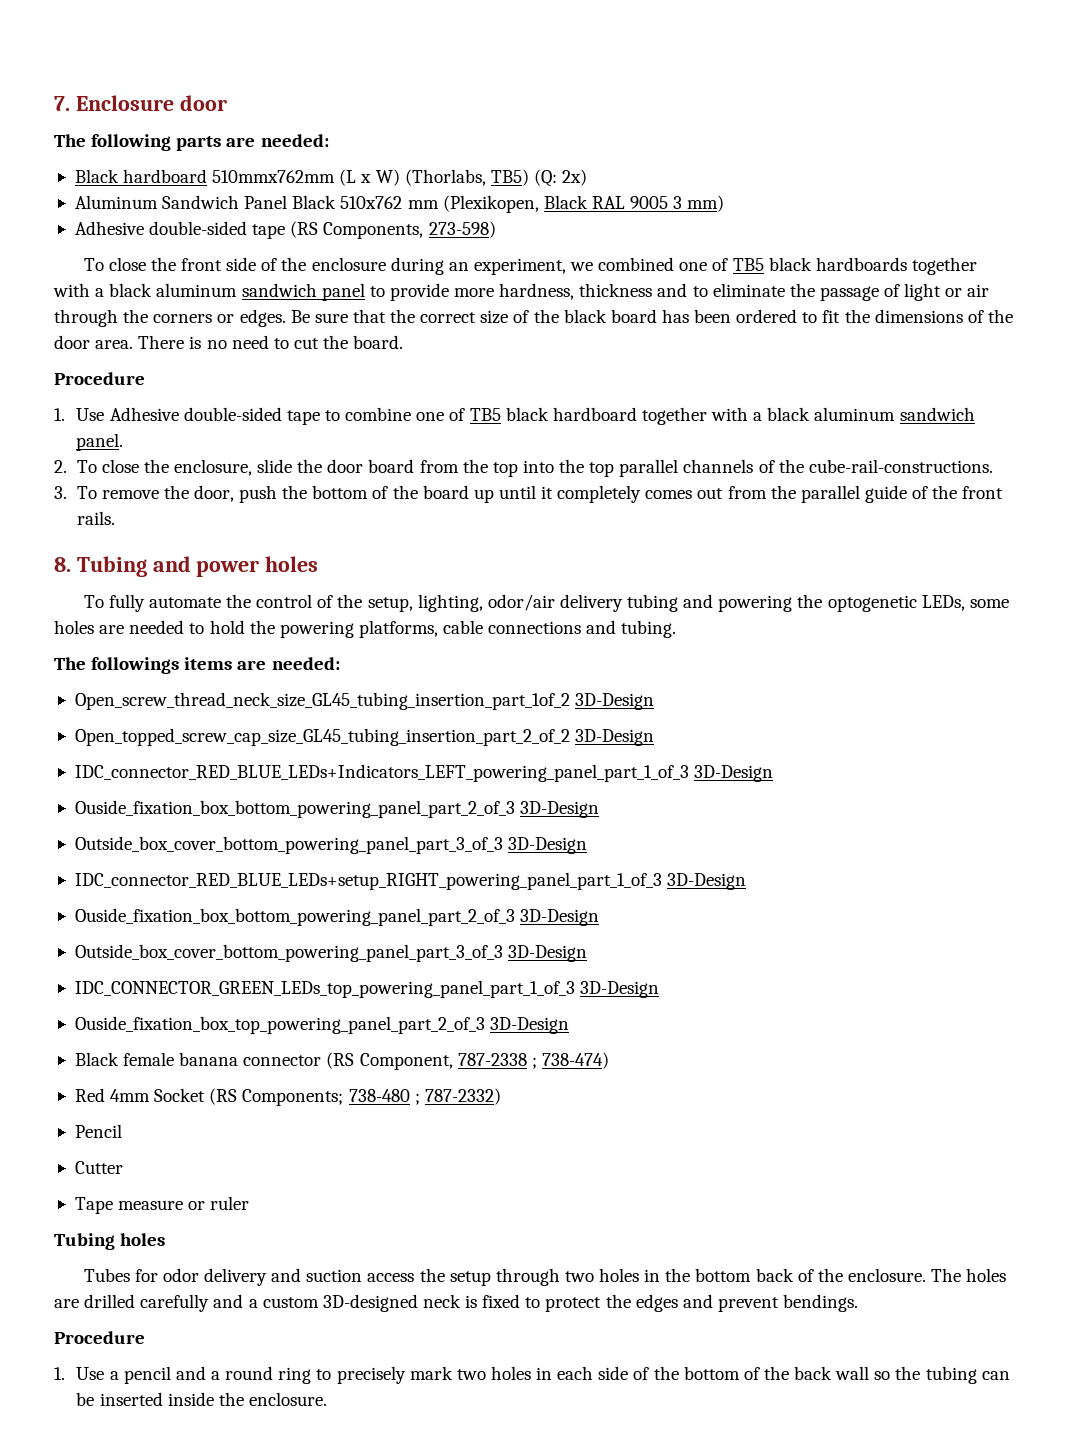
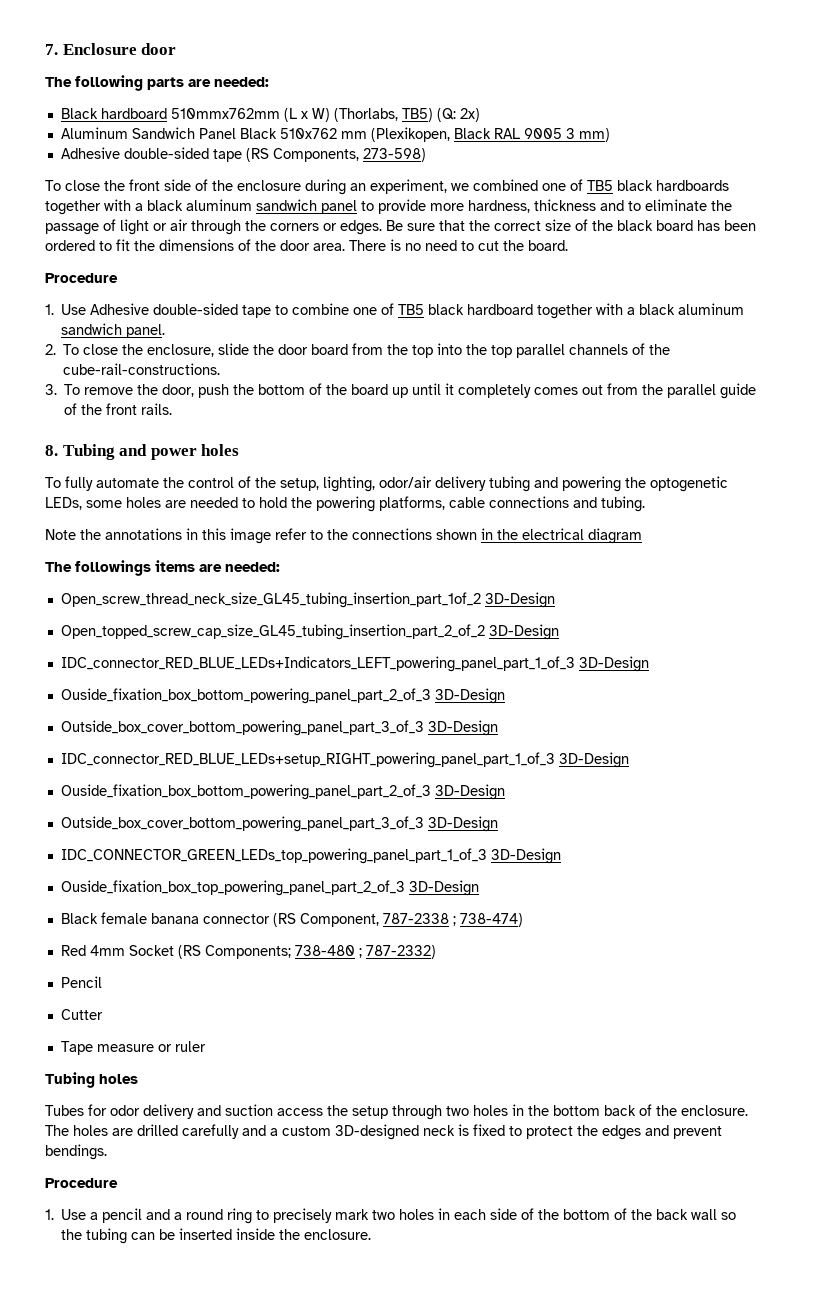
(677, 629) none -> [45,528,642,544] // Note the annotations in this image refer to the connections shown in the electrical diagram

